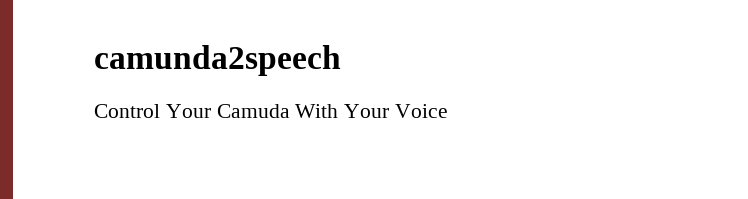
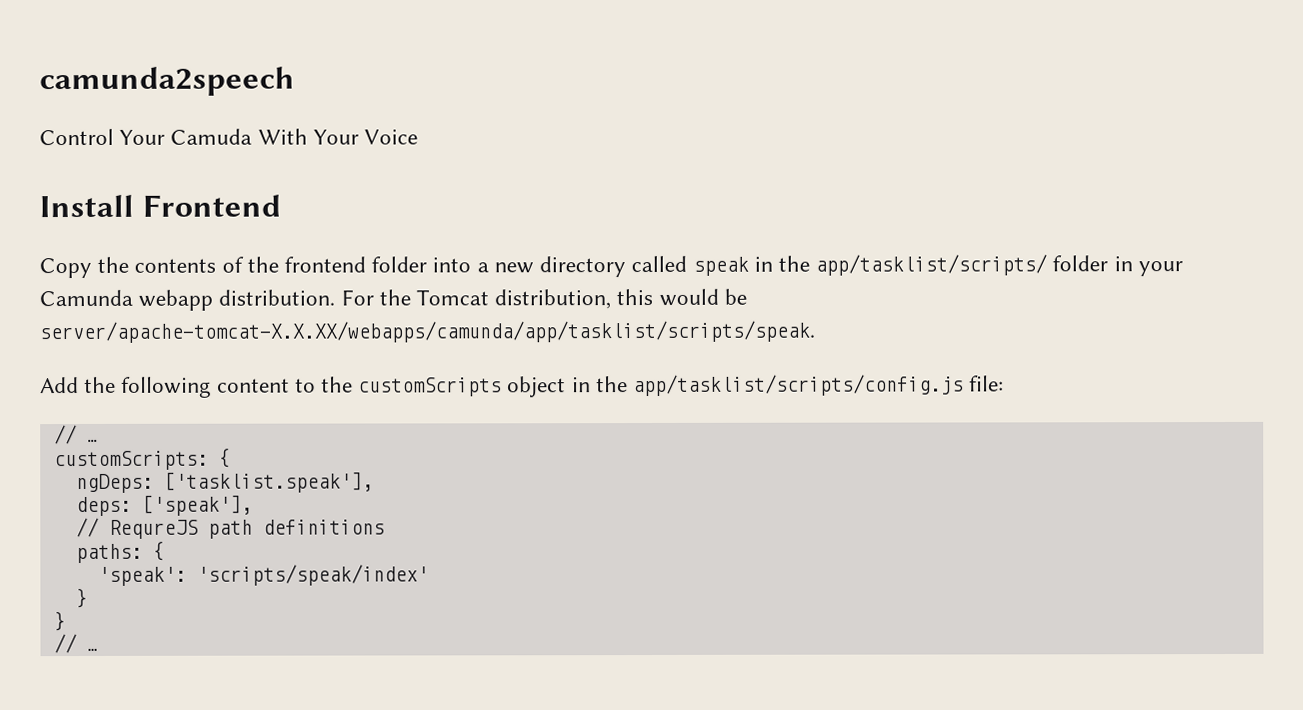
(449, 111) none -> [39,194,281,218] [39,254,1183,279] [39,288,747,311] [39,320,815,344] [40,374,1005,398] [53,425,99,445] [53,447,231,471] [75,471,374,494] [75,494,253,517] [75,517,385,539] [75,540,165,564] [97,564,429,586] [75,587,88,609] [53,611,66,632] [53,634,99,654] // Install Frontend // Copy the contents of the frontend folder into a new directory called speak in the app/tasklist/scripts/ folder in your Camunda webapp distribution. For the Tomcat distribution, this would be server/apache-tomcat-X.X.XX/webapps/camunda/app/tasklist/scripts/speak. // Add the following content to the customScripts object in the app/tasklist/scripts/config.js file: // // … // customScripts: { // ngDeps: ['tasklist.speak'], // deps: ['speak'], // // RequreJS path definitions // paths: { // 'speak': 'scripts/speak/index' // } // } // // …

